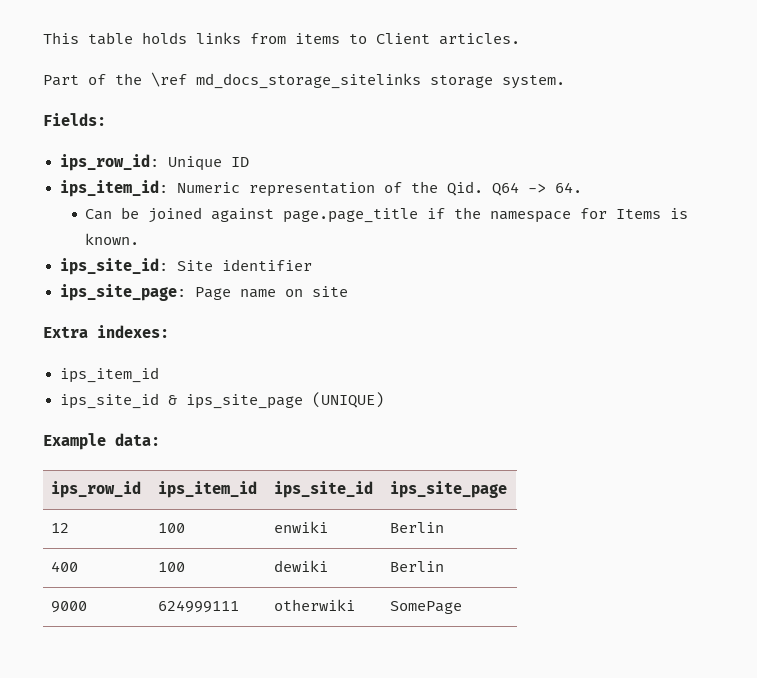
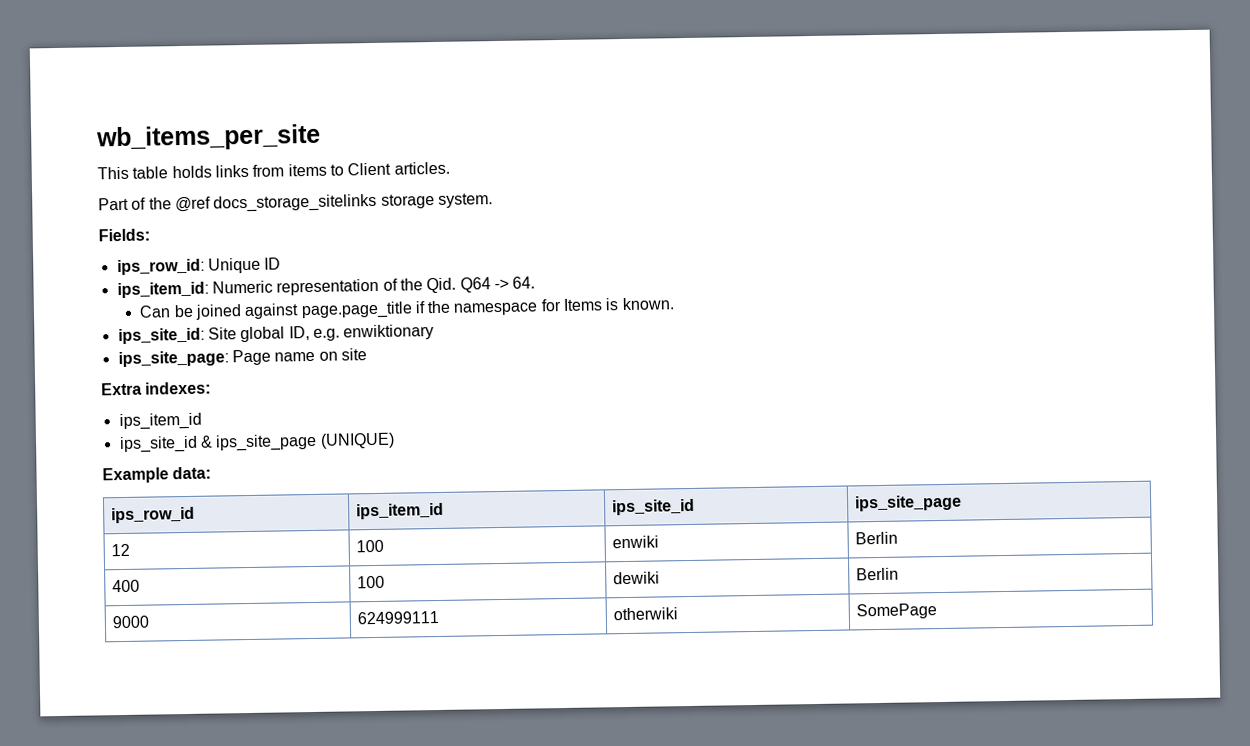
(43, 38) none -> [96,123,321,152] wb_items_per_site //
[151,72,421,89] \ref md_docs_storage_sitelinks -> [174,193,378,213] @ref docs_storage_sitelinks
[221,259,312,271] identifier -> [240,324,435,343] global ID, e.g. enwiktionary

